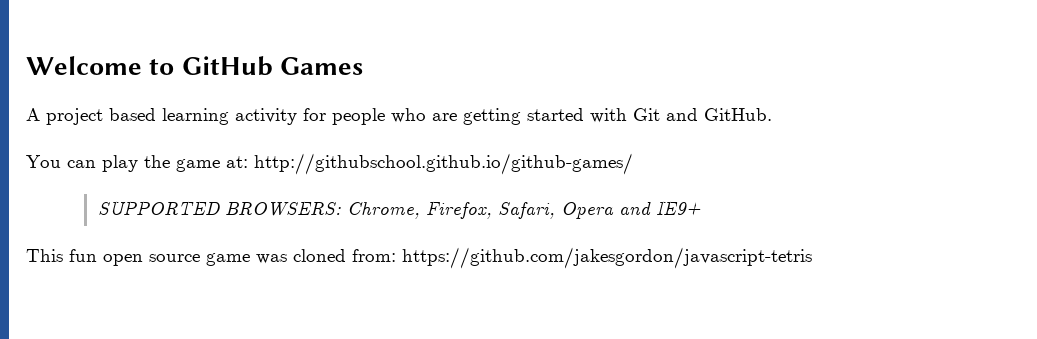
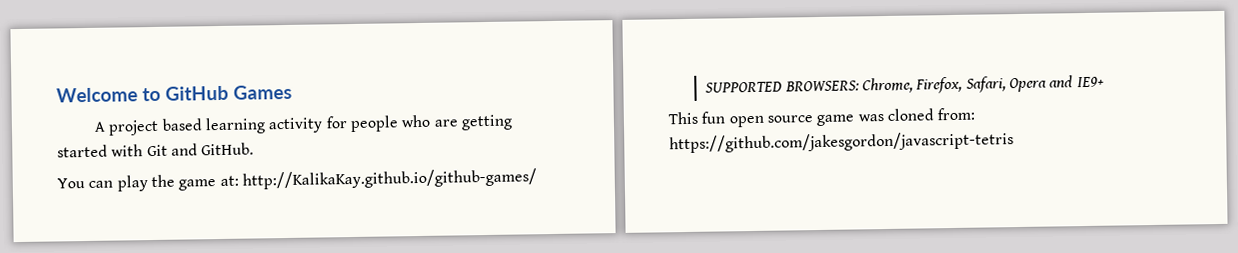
[254,153,633,175] http://githubschool.github.io/github-games/ -> [241,168,537,190] http://KalikaKay.github.io/github-games/

